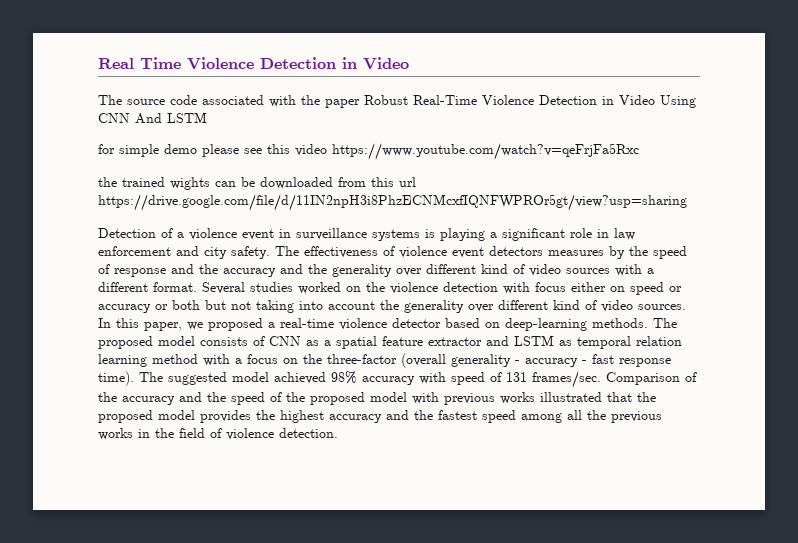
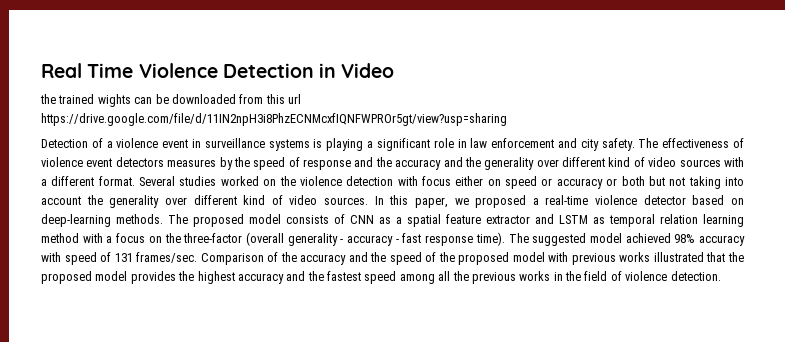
[98,95,696,108] [98,112,207,124] [98,143,639,160] // The source code associated with the paper Robust Real-Time Violence Detection in Video Using CNN And LSTM // for simple demo please see this video https://www.youtube.com/watch?v=qeFrjFa5Rxc -> (395, 70) none

